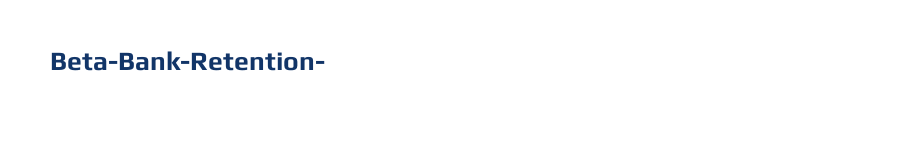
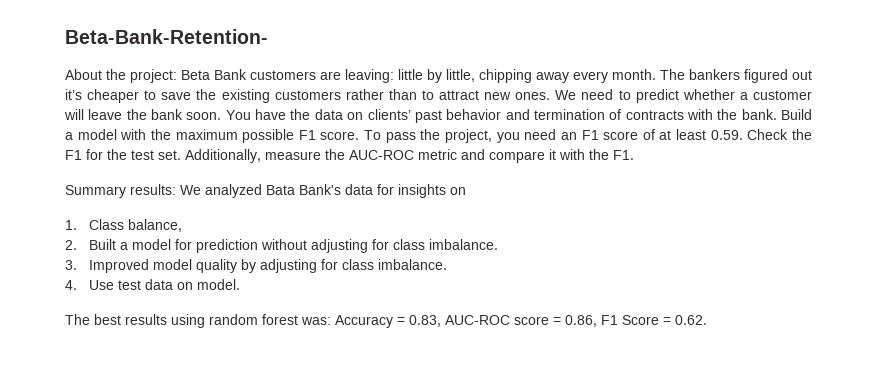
(325, 61) none -> [65,69,812,83] [65,89,812,103] [64,109,813,123] [65,129,812,143] [65,149,634,163] [65,184,466,198] [65,219,182,232] [65,239,498,253] [65,259,447,273] [65,279,240,290] [65,314,707,328] // About the project: Beta Bank customers are leaving: little by little, chipping away every month. The bankers figured out it’s cheaper to save the existing customers rather than to attract new ones. We need to predict whether a customer will leave the bank soon. You have the data on clients’ past behavior and termination of contracts with the bank. Build a model with the maximum possible F1 score. To pass the project, you need an F1 score of at least 0.59. Check the F1 for the test set. Additionally, measure the AUC-ROC metric and compare it with the F1. // Summary results: We analyzed Bata Bank's data for insights on // 1. Class balance, // 2. Built a model for prediction without adjusting for class imbalance. // 3. Improved model quality by adjusting for class imbalance. // 4. Use test data on model. // The best results using random forest was: Accuracy = 0.83, AUC-ROC score = 0.86, F1 Score = 0.62.

